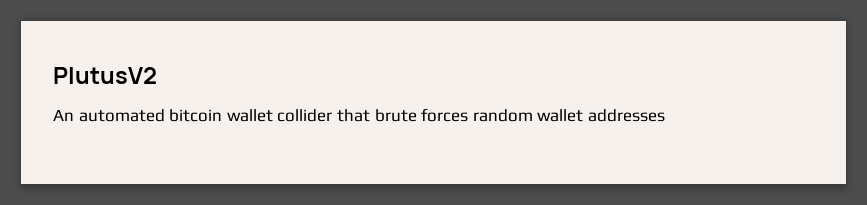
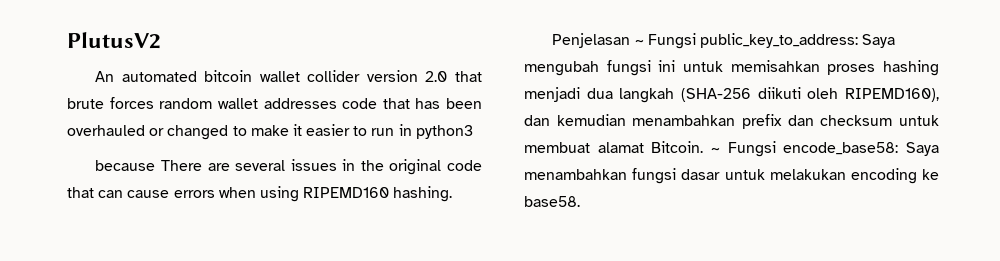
(333, 115) none -> [366,70,448,82] version 2.0
(665, 115) none -> [342,98,482,109] [67,124,473,140] [95,159,483,175] [67,186,453,202] [552,33,896,49] [524,60,939,76] [524,87,939,103] [524,114,939,129] [524,141,939,157] [524,168,939,184] [524,196,580,207] code that has been overhauled or changed to make it easier to run in python3 // because There are several issues in the original code that can cause errors when using RIPEMD160 hashing. // Penjelasan ~ Fungsi public_key_to_address: Saya mengubah fungsi ini untuk memisahkan proses hashing menjadi dua langkah (SHA-256 diikuti oleh RIPEMD160), dan kemudian menambahkan prefix dan checksum untuk membuat alamat Bitcoin. ~ Fungsi encode_base58: Saya menambahkan fungsi dasar untuk melakukan encoding ke base58.

